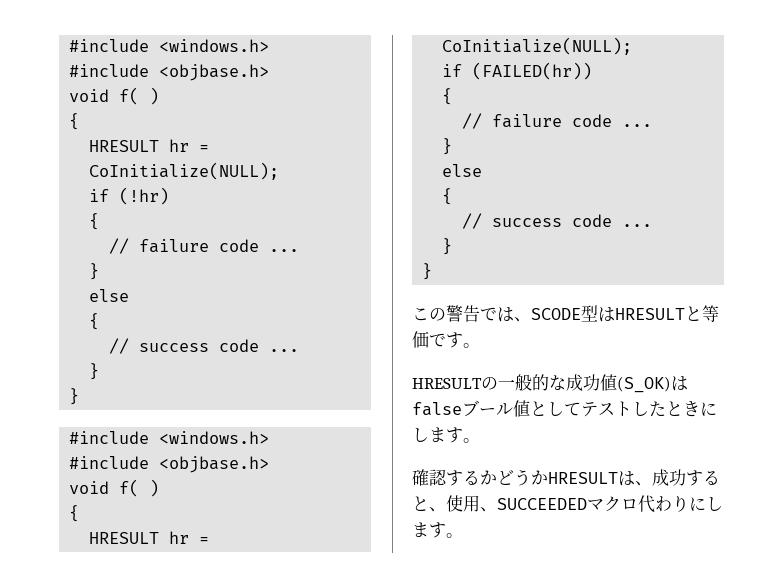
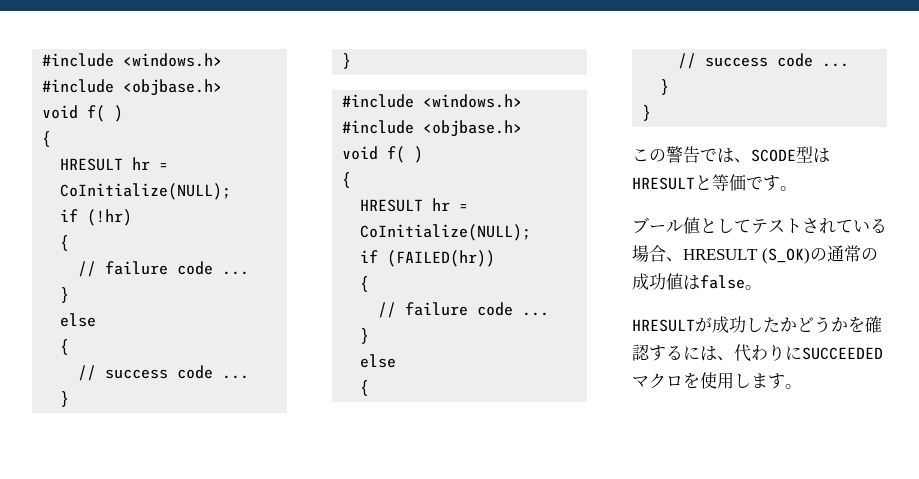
[412,374,688,393] [412,402,462,416] HRESULTの一般的な成功値(S_OK)はfalse -> (797, 188) none
[632,401,717,417] [412,427,480,443] [412,469,720,486] [412,495,706,513] したときにします。 // 確認するかどうかHRESULTは、成功すると、使用、SUCCEEDEDマクロ代わりに -> [802,218,887,234] [632,245,878,264] [632,273,762,290] [632,316,882,333] [632,344,883,362] [632,372,734,389] されている場合、HRESULT (S_OK)の通常の成功値はfalse。 // HRESULTが成功したかどうかを確認するには、代わりにSUCCEEDEDマクロを使用

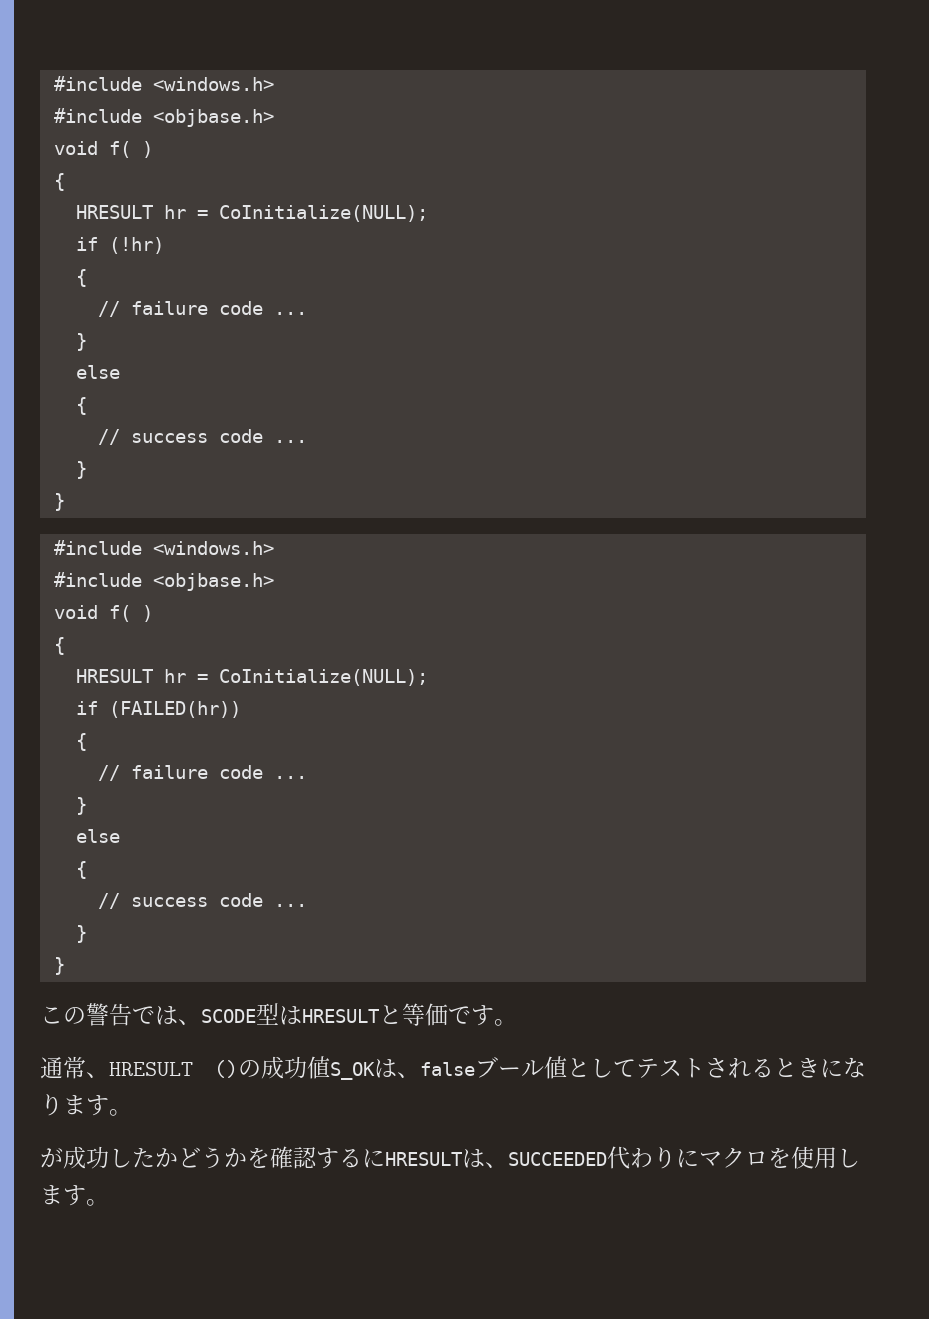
(797, 188) none -> [40,1056,475,1080] 通常、HRESULT ()の成功値S_OKは、false
[836,218,887,233] [632,245,878,264] [632,273,762,290] [632,319,695,332] ている場合、HRESULT (S_OK)の通常の成功値はfalse。 // HRESULT -> [751,1057,866,1078] [40,1094,132,1116] るときになります。 //
[700,346,734,361] は、 -> [385,1149,607,1168] HRESULTは、SUCCEEDED
[802,347,883,360] SUCCEEDED -> (699, 1158) none

